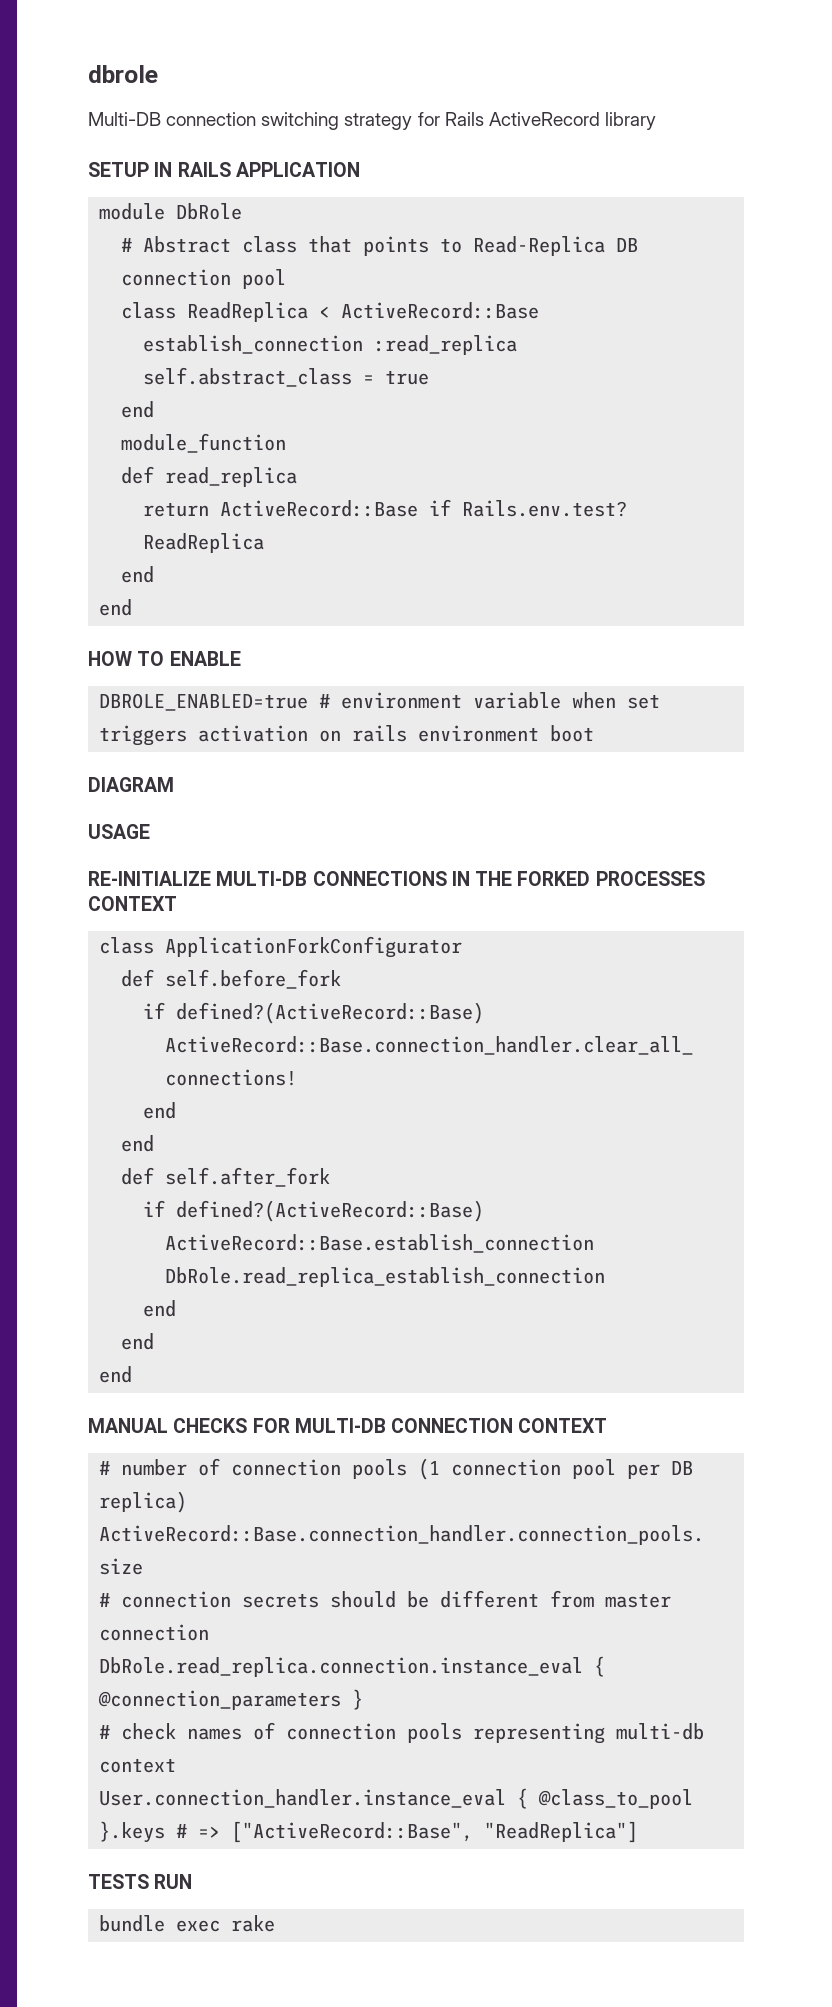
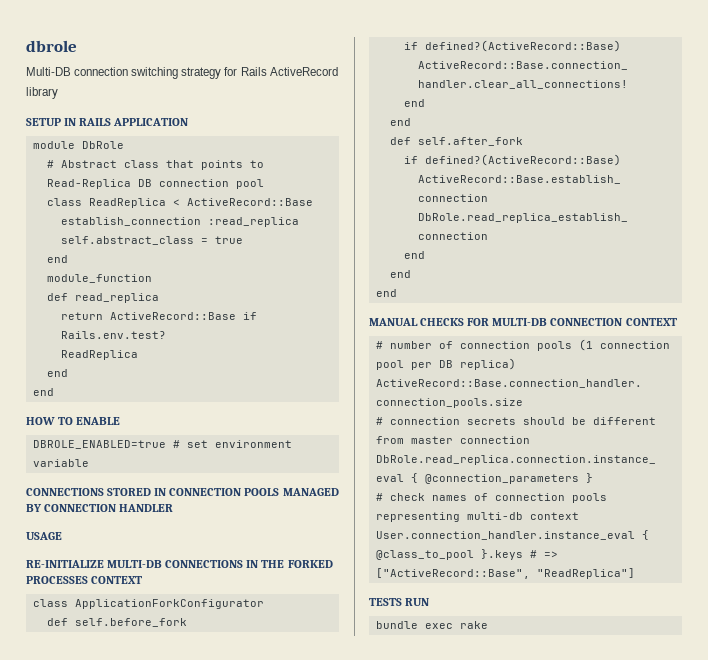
(331, 701) none -> [186,440,208,448] set
[572,692,661,709] [99,725,595,746] [88,777,174,792] when set triggers activation on rails environment boot // DIAGRAM -> [26,488,339,496] [26,504,174,512] // CONNECTIONS STORED IN CONNECTION POOLS MANAGED BY CONNECTION HANDLER

